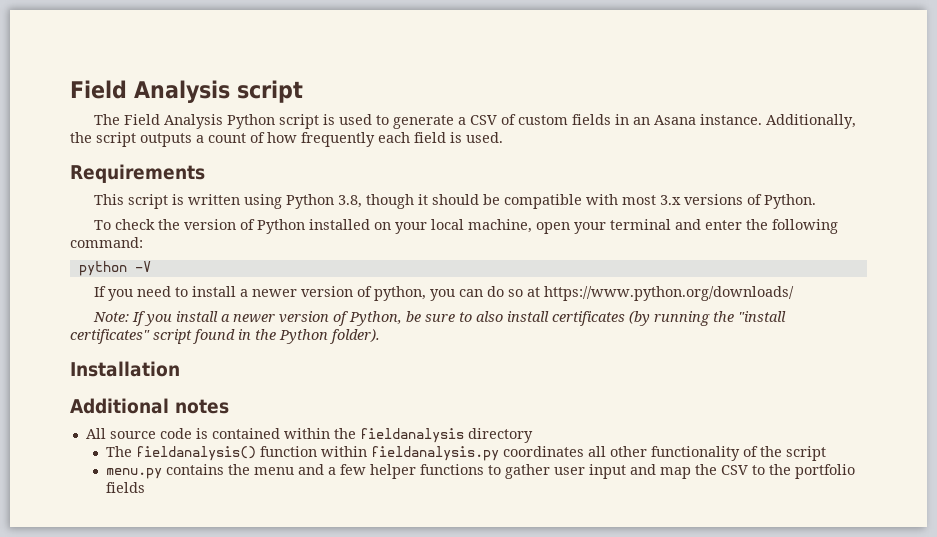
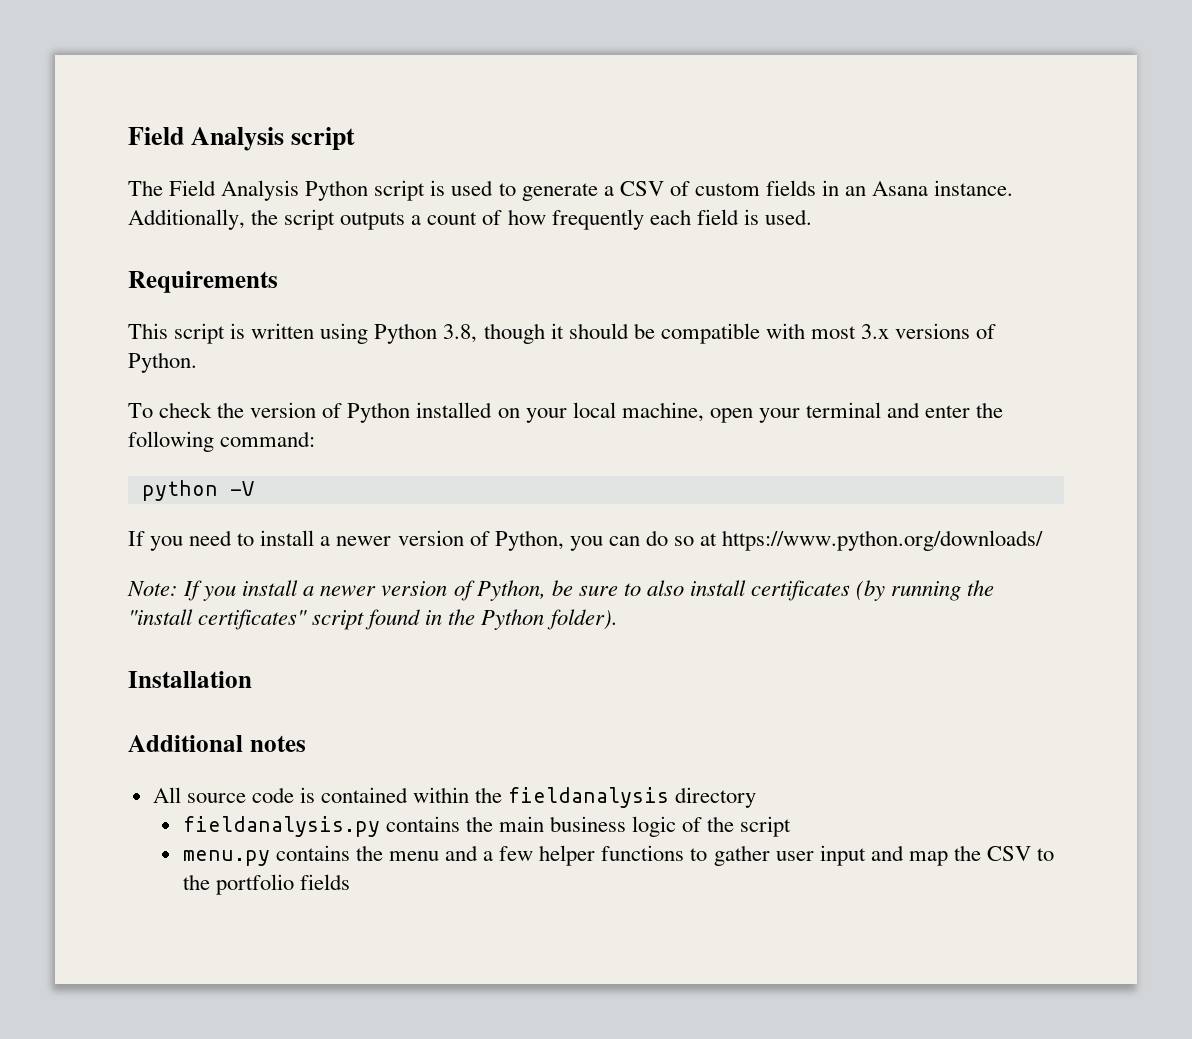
[373,286,426,301] python, -> [494,530,564,551] Python,
[106,446,741,461] The fieldanalysis() function within fieldanalysis.py coordinates all other functionality -> [182,816,677,837] fieldanalysis.py contains the main business logic

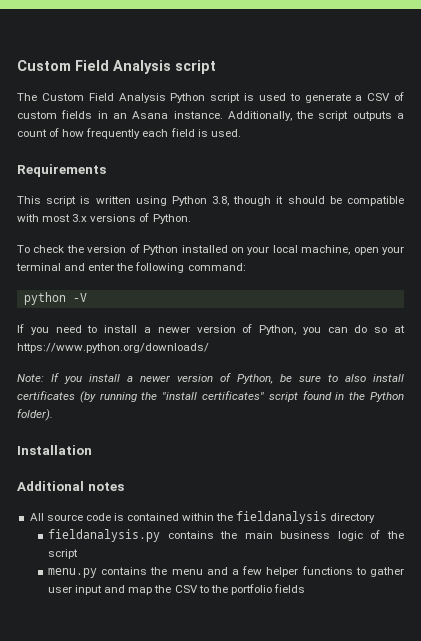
(128, 136) none -> [17,60,71,71] Custom
(163, 188) none -> [41,93,84,101] Custom

